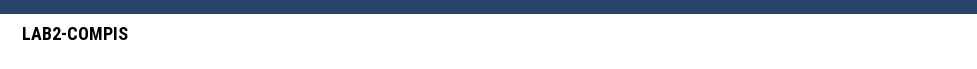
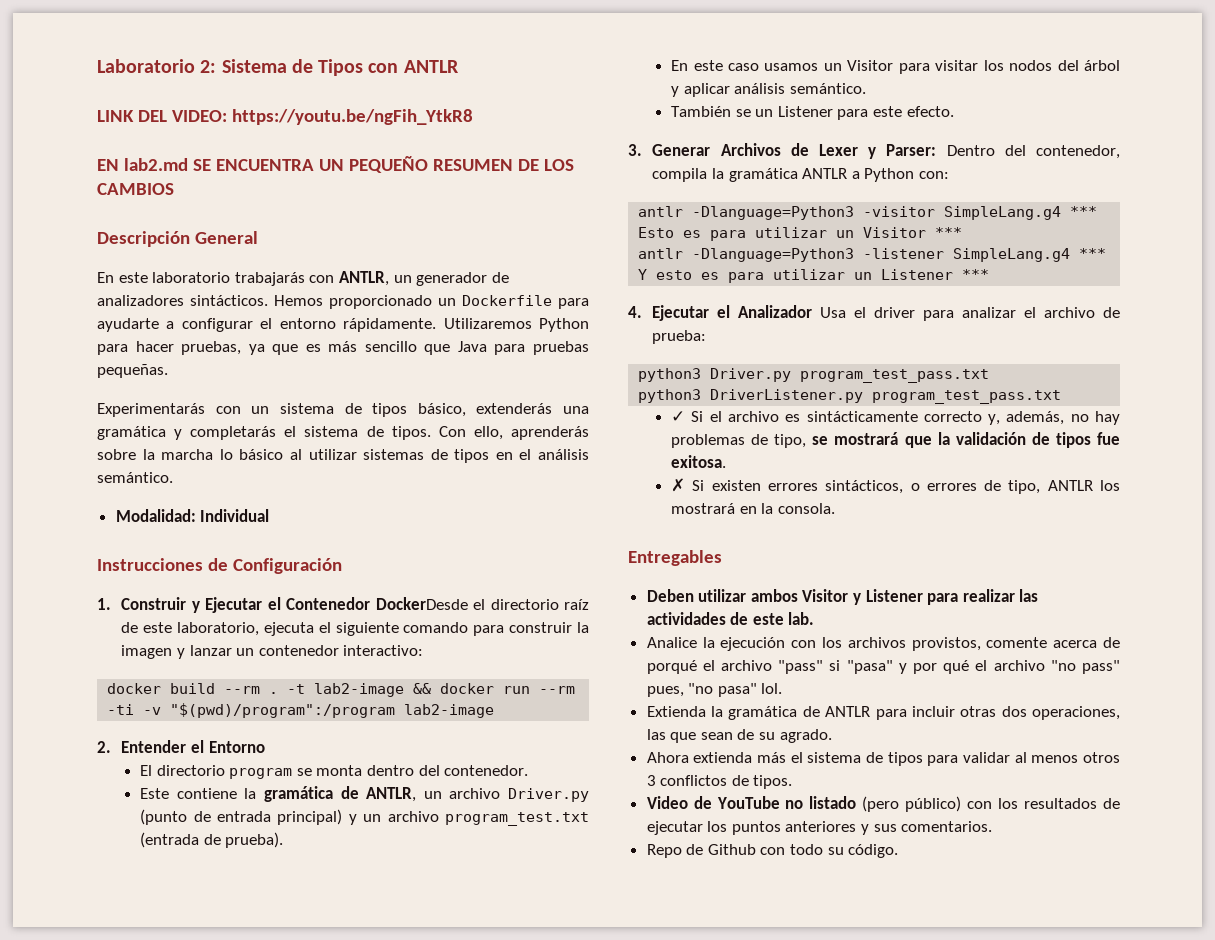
[22,27,128,40] LAB2-COMPIS -> [97,59,459,76] [97,109,473,125] [97,156,574,173] [97,183,174,195] [97,231,258,247] [97,271,509,286] [97,295,589,309] [97,318,589,332] [97,341,589,355] [97,364,168,378] [97,403,589,417] [97,426,589,440] [97,449,589,463] [97,472,173,483] [115,509,270,522] [97,558,342,574] [97,597,589,613] [121,622,589,636] [121,645,424,659] [107,683,576,697] [107,703,495,718] [97,740,265,753] [140,765,529,779] [140,786,589,802] [140,809,589,826] [140,832,284,848] [671,60,1120,74] [671,83,866,97] [671,106,954,120] [628,143,1120,159] [652,168,949,182] [638,206,1098,220] [638,227,963,241] [638,248,1107,262] [638,269,990,283] [628,305,1120,321] [652,330,707,344] [638,368,990,383] [638,389,1062,404] [671,411,1120,425] [671,432,1120,448] [671,455,727,468] [671,478,1120,494] [671,503,835,514] [628,550,722,566] [646,589,1039,605] [646,612,815,625] [646,637,1120,651] [646,660,1120,674] [646,683,783,697] [646,706,1120,720] [646,729,832,743] [646,752,1120,766] [646,775,793,789] [646,796,1120,812] [646,821,993,835] [646,844,899,858] Laboratorio 2: Sistema de Tipos con ANTLR // LINK DEL VIDEO: https://youtu.be/ngFih_YtkR8 // EN lab2.md SE ENCUENTRA UN PEQUEÑO RESUMEN DE LOS CAMBIOS // Descripción General // En este laboratorio trabajarás con ANTLR, un generador de analizadores sintácticos. Hemos proporcionado un Dockerfile para ayudarte a configurar el entorno rápidamente. Utilizaremos Python para hacer pruebas, ya que es más sencillo que Java para pruebas pequeñas. // Experimentarás con un sistema de tipos básico, extenderás una gramática y completarás el sistema de tipos. Con ello, aprenderás sobre la marcha lo básico al utilizar sistemas de tipos en el análisis semántico. // Modalidad: Individual // Instrucciones de Configuración // 1. Construir y Ejecutar el Contenedor DockerDesde el directorio raíz de este laboratorio, ejecuta el siguiente comando para construir la imagen y lanzar un contenedor interactivo: // docker build --rm . -t lab2-image && docker run --rm -ti -v "$(pwd)/program":/program lab2-image // 2. Entender el Entorno // El directorio program se monta dentro del contenedor. // Este contiene la gramática de ANTLR, un archivo Driver.py (punto de entrada principal) y un archivo program_test.txt (entrada de prueba). // En este caso usamos un Visitor para visitar los nodos del árbol y aplicar análisis semántico. // También se un Listener para este efecto. // 3. Generar Archivos de Lexer y Parser: Dentro del contenedor, compila la gramática ANTLR a Python con: // antlr -Dlanguage=Python3 -visitor SimpleLang.g4 *** Esto es para utilizar un Visitor *** // antlr -Dlanguage=Python3 -listener SimpleLang.g4 *** Y esto es para utilizar un Listener *** // 4. Ejecutar el Analizador Usa el driver para analizar el archivo de prueba: // python3 Driver.py program_test_pass.txt // python3 DriverListener.py program_test_pass.txt // ✓ Si el archivo es sintácticamente correcto y, además, no hay problemas de tipo, se mostrará que la validación de tipos fue exitosa. // ✗ Si existen errores sintácticos, o errores de tipo, ANTLR los mostrará en la consola. // Entregables // Deben utilizar ambos Visitor y Listener para realizar las actividades de este lab. // Analice la ejecución con los archivos provistos, comente acerca de porqué el archivo "pass" si "pasa" y por qué el archivo "no pass" pues, "no pasa" lol. // Extienda la gramática de ANTLR para incluir otras dos operaciones, las que sean de su agrado. // Ahora extienda más el sistema de tipos para validar al menos otros 3 conflictos de tipos. // Video de YouTube no listado (pero público) con los resultados de ejecutar los puntos anteriores y sus comentarios. // Repo de Github con todo su código.

